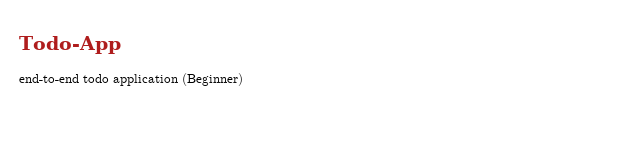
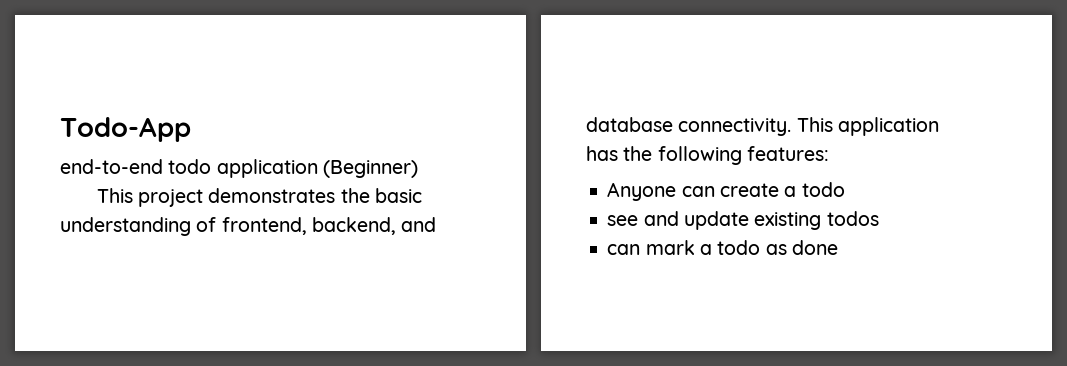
(243, 79) none -> [96,188,422,207] [60,217,437,236] [586,117,939,136] [586,146,829,165] [607,182,845,201] [607,211,879,230] [607,240,838,255] // This project demonstrates the basic understanding of frontend, backend, and database connectivity. This application has the following features: // Anyone can create a todo // see and update existing todos // can mark a todo as done

